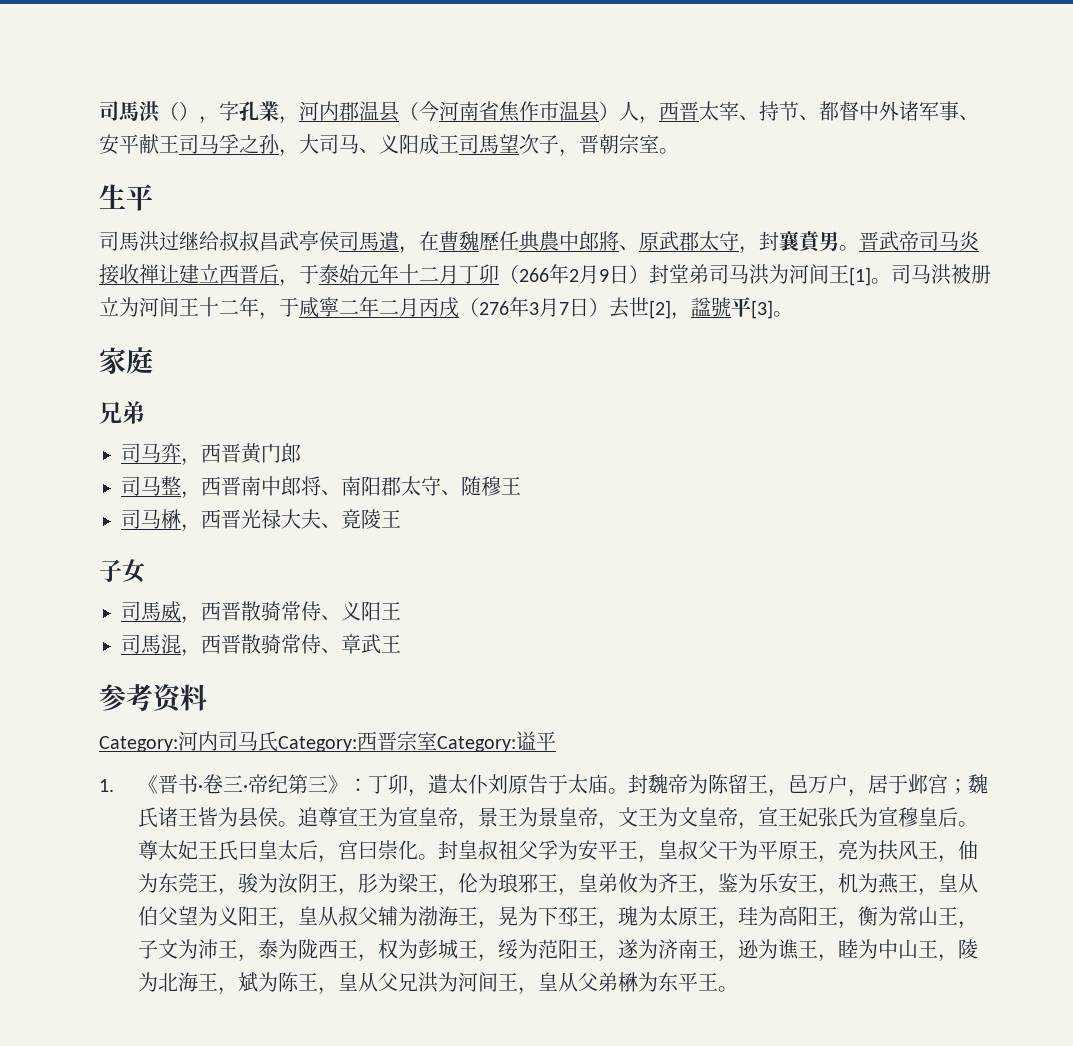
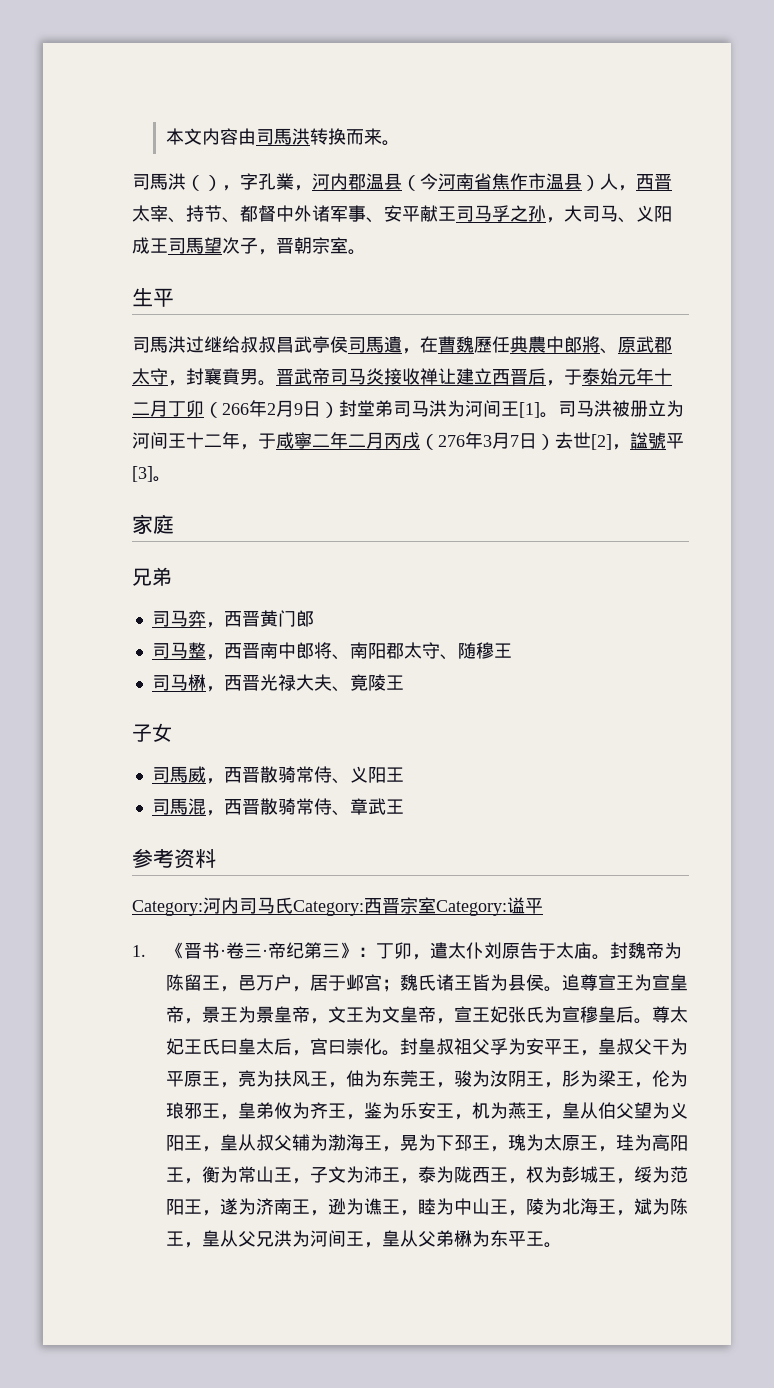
(99, 111) none -> [165,128,400,146] 本文内容由司馬洪转换而来。 //

